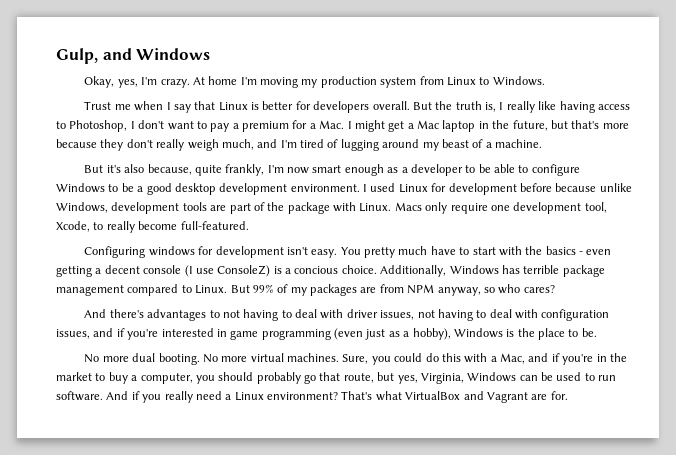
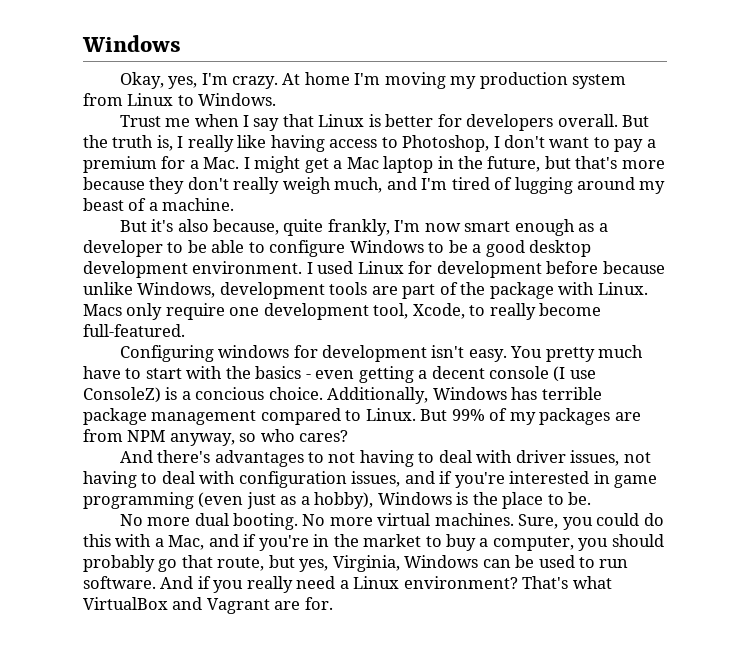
[56,48,132,64] Gulp, and -> (82, 43) none

